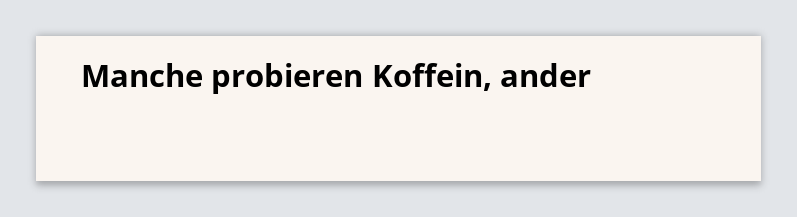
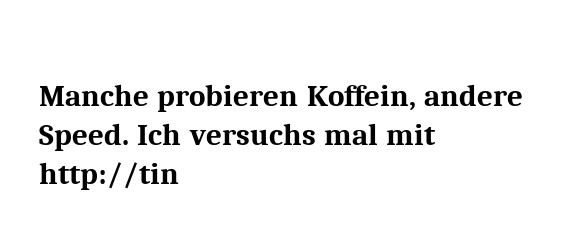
[500,63,592,87] ander -> [424,84,524,106] [39,123,437,151] [39,162,179,190] andere Speed. Ich versuchs mal mit http://tin

